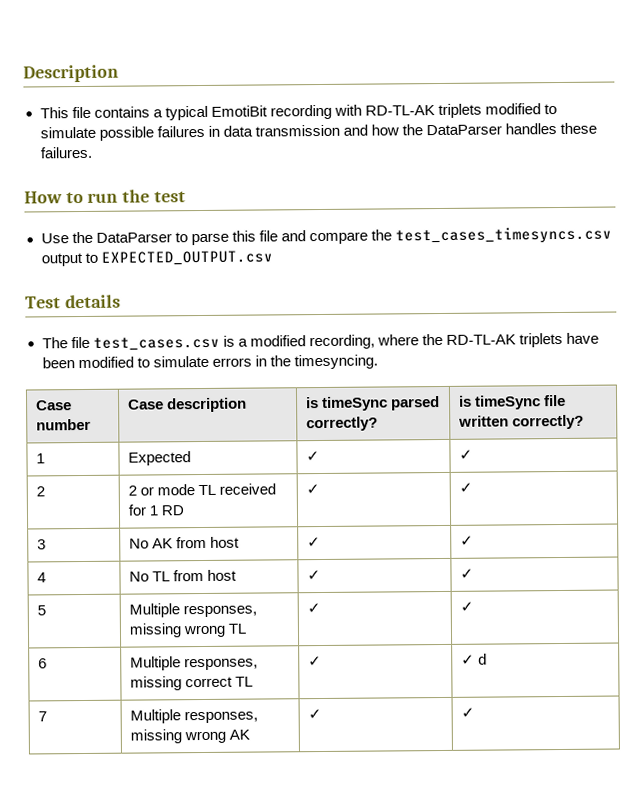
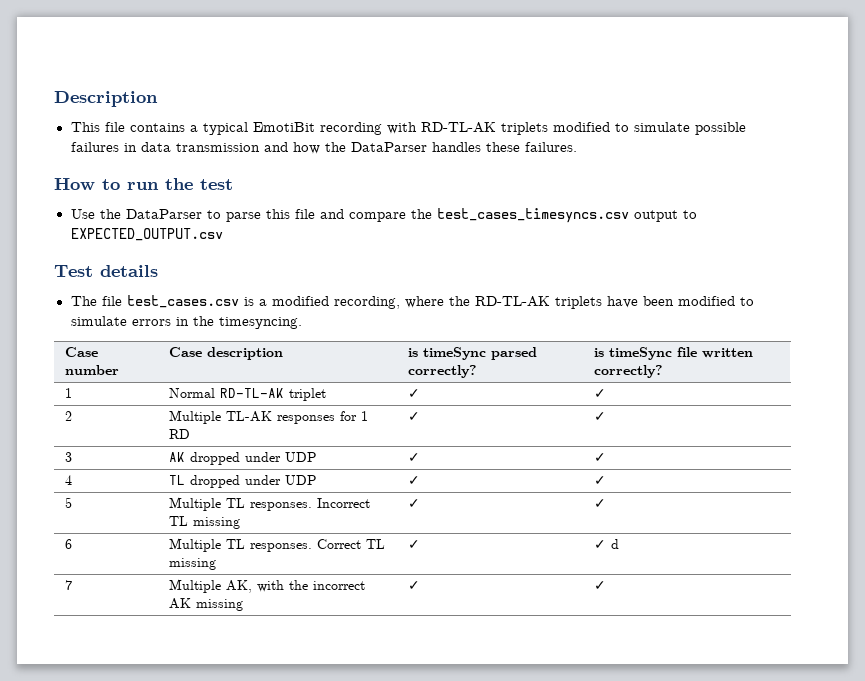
[127,451,191,466] Expected -> [169,388,327,401] Normal RD-TL-AK triplet
[127,483,277,496] 2 or mode TL received -> [169,410,336,424] Multiple TL-AK responses
[128,536,241,549] No AK from host -> [169,452,318,465] AK dropped under UDP
[128,569,238,582] No TL from host -> [169,475,318,488] TL dropped under UDP
[182,604,257,618] [128,623,247,638] responses, missing wrong TL -> [226,498,371,511] [169,516,241,529] TL responses. Incorrect TL missing
[183,657,258,671] [129,676,254,691] responses, missing correct TL -> [226,539,386,552] [169,558,217,570] TL responses. Correct TL missing
[183,710,258,724] [129,729,251,744] responses, missing wrong AK -> [226,580,366,593] [169,598,244,611] AK, with the incorrect AK missing

